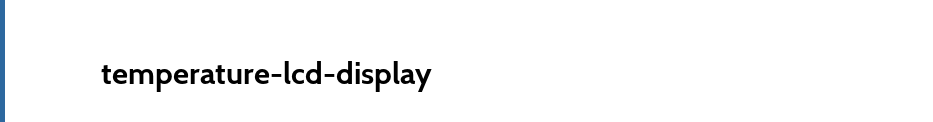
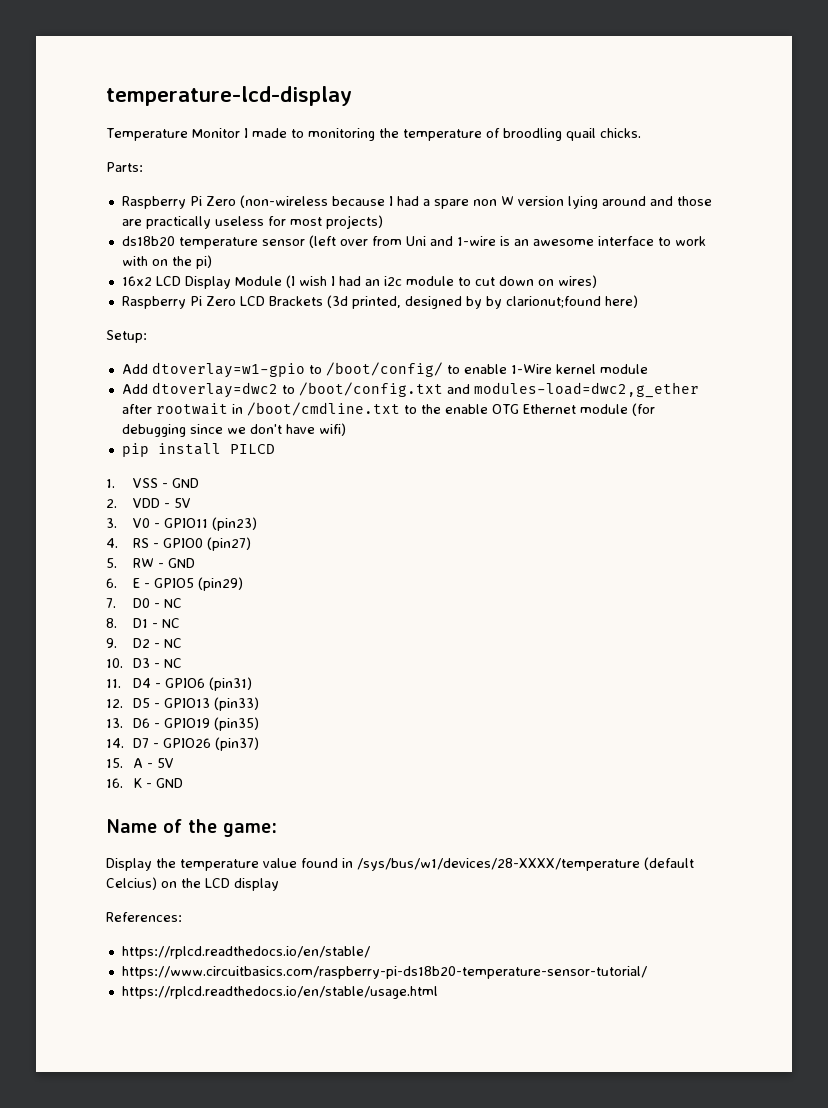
(432, 76) none -> [106,128,641,141] [106,162,143,172] [121,195,712,209] [121,215,383,229] [121,235,706,249] [121,255,212,269] [121,275,597,289] [121,295,638,309] [106,330,147,343] [121,362,648,378] [121,382,699,398] [121,402,655,416] [121,423,346,437] [121,443,275,457] [106,478,200,488] [106,498,192,508] [106,517,258,531] [106,537,252,551] [106,558,196,568] [106,577,244,591] [106,598,183,608] [106,618,181,628] [106,638,183,648] [106,658,183,668] [106,677,253,691] [106,697,260,711] [106,717,260,731] [106,737,260,751] [106,758,175,768] [106,778,184,788] [106,819,277,837] [106,857,694,871] [106,877,279,891] [106,912,182,922] [121,946,370,959] [121,966,647,979] [121,986,438,999] // Temperature Monitor I made to monitoring the temperature of broodling quail chicks. // Parts: // Raspberry Pi Zero (non-wireless because I had a spare non W version lying around and those are practically useless for most projects) // ds18b20 temperature sensor (left over from Uni and 1-wire is an awesome interface to work with on the pi) // 16x2 LCD Display Module (I wish I had an i2c module to cut down on wires) // Raspberry Pi Zero LCD Brackets (3d printed, designed by by clarionut;found here) // Setup: // Add dtoverlay=w1-gpio to /boot/config/ to enable 1-Wire kernel module // Add dtoverlay=dwc2 to /boot/config.txt and modules-load=dwc2,g_ether after rootwait in /boot/cmdline.txt to the enable OTG Ethernet module (for debugging since we don't have wifi) // pip install PILCD // 1. VSS - GND // 2. VDD - 5V // 3. V0 - GPIO11 (pin23) // 4. RS - GPIO0 (pin27) // 5. RW - GND // 6. E - GPIO5 (pin29) // 7. D0 - NC // 8. D1 - NC // 9. D2 - NC // 10. D3 - NC // 11. D4 - GPIO6 (pin31) // 12. D5 - GPIO13 (pin33) // 13. D6 - GPIO19 (pin35) // 14. D7 - GPIO26 (pin37) // 15. A - 5V // 16. K - GND // Name of the game: // Display the temperature value found in /sys/bus/w1/devices/28-XXXX/temperature (default Celcius) on the LCD display // References: // https://rplcd.readthedocs.io/en/stable/ // https://www.circuitbasics.com/raspberry-pi-ds18b20-temperature-sensor-tutorial/ // https://rplcd.readthedocs.io/en/stable/usage.html

